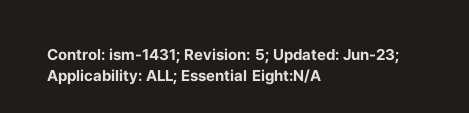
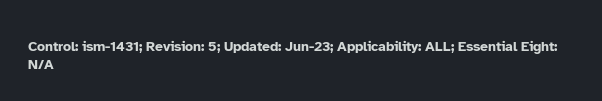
[251,69,321,85] Eight:N/A -> [521,40,558,54] [28,60,54,69] Eight: N/A

